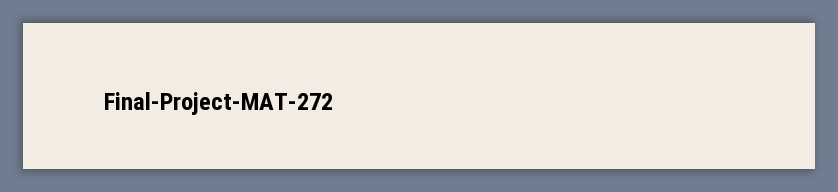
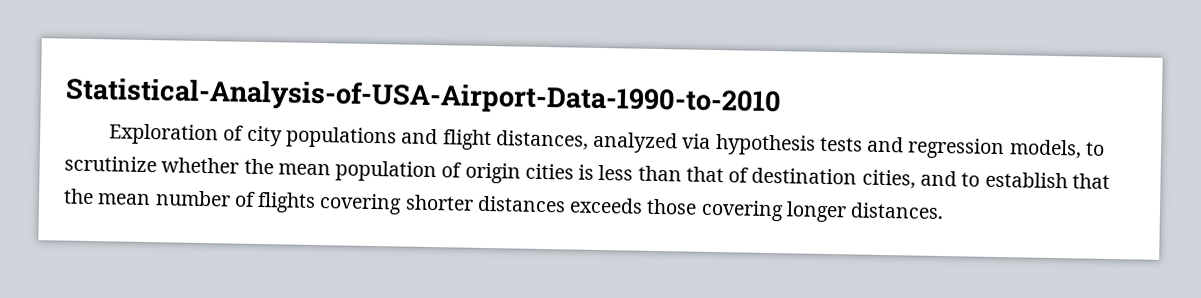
[104,92,333,115] Final-Project-MAT-272 -> [65,76,782,118] [109,123,1105,160] [64,155,1110,189] [63,188,945,223] Statistical-Analysis-of-USA-Airport-Data-1990-to-2010 // Exploration of city populations and flight distances, analyzed via hypothesis tests and regression models, to scrutinize whether the mean population of origin cities is less than that of destination cities, and to establish that the mean number of flights covering shorter distances exceeds those covering longer distances.

